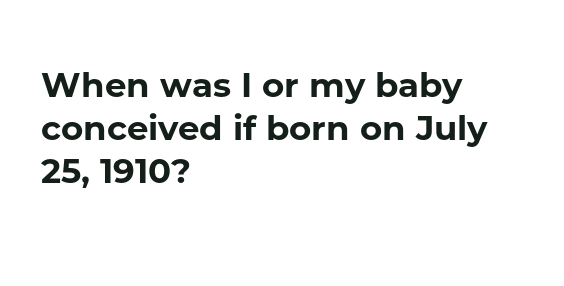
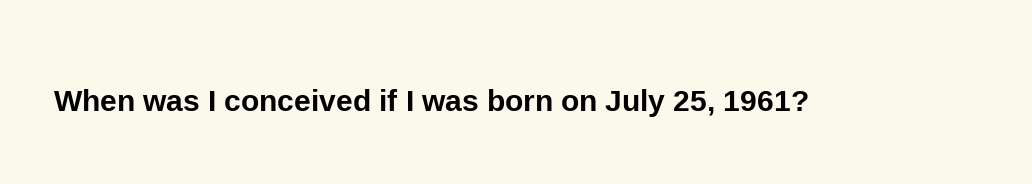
[262,72,463,104] [41,113,258,140] or my baby conceived if -> [224,89,479,111] conceived if I was
[100,159,191,183] 1910? -> [723,91,810,111] 1961?

